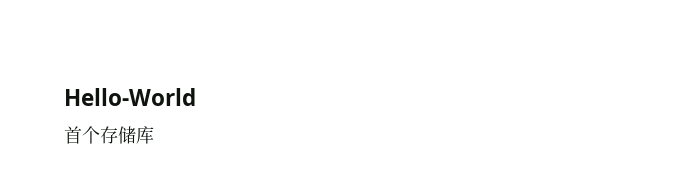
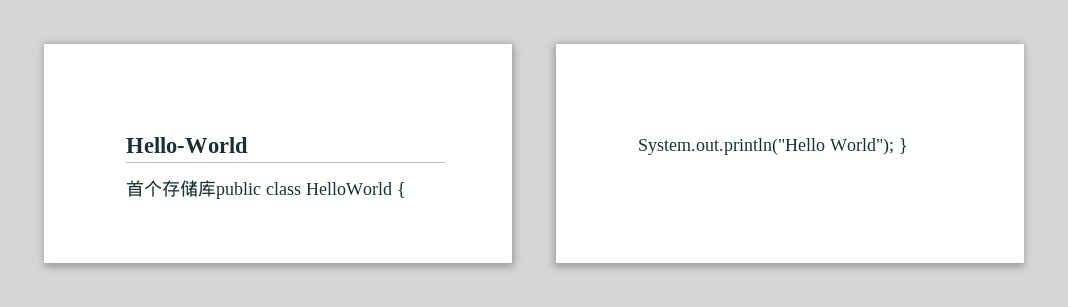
(154, 135) none -> [216,182,406,199] [638,138,908,155] public class HelloWorld { System.out.println("Hello World"); }

